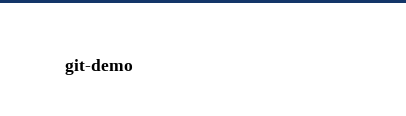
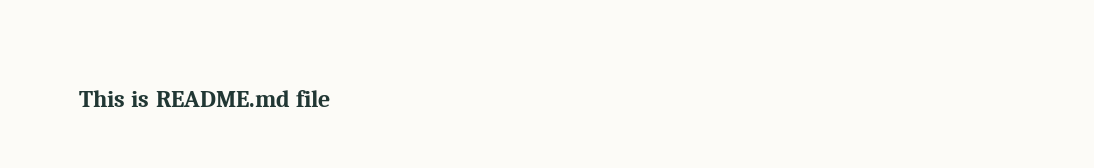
[65,59,133,75] git-demo -> [79,90,331,107] This is README.md file

